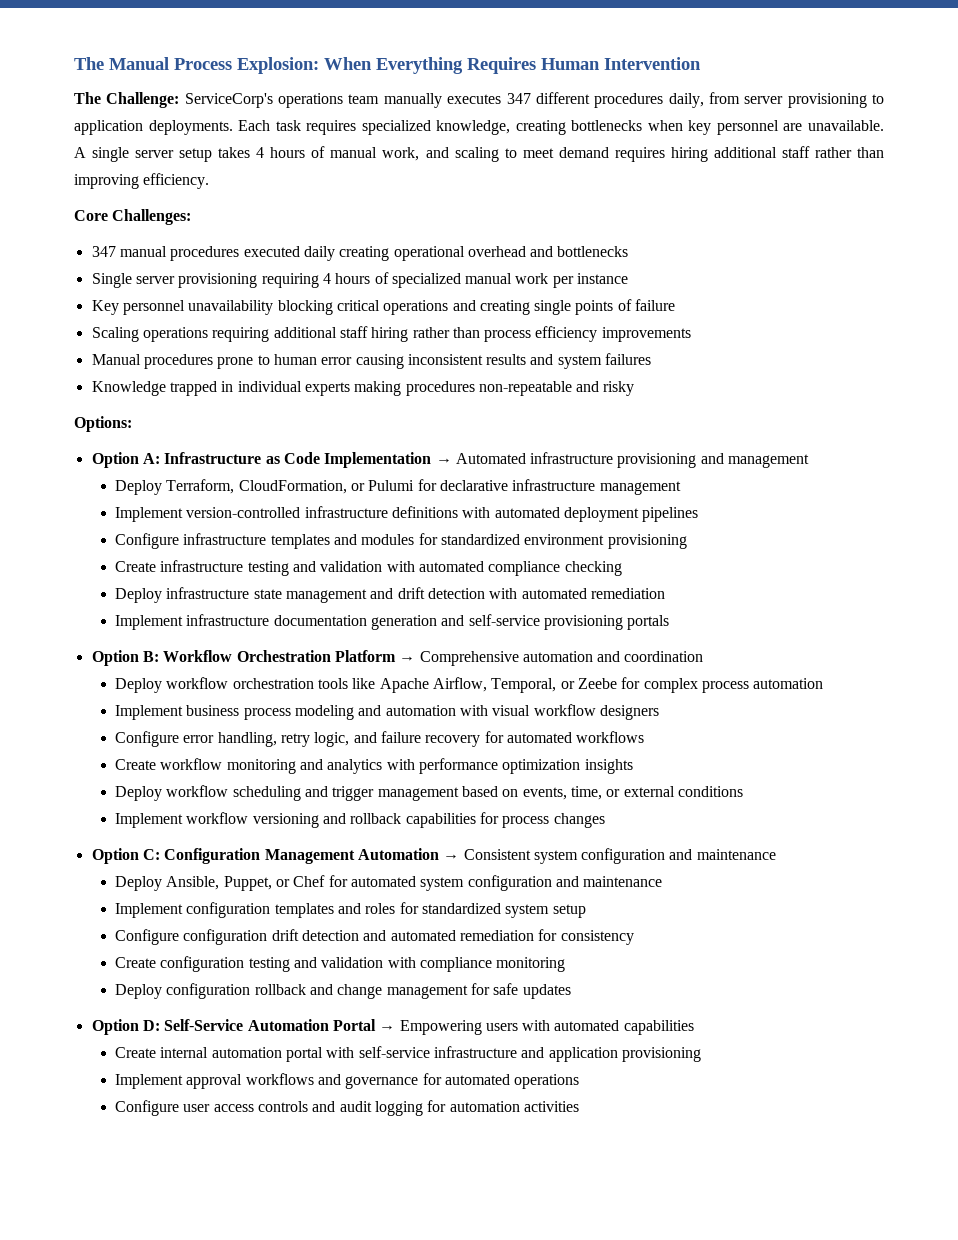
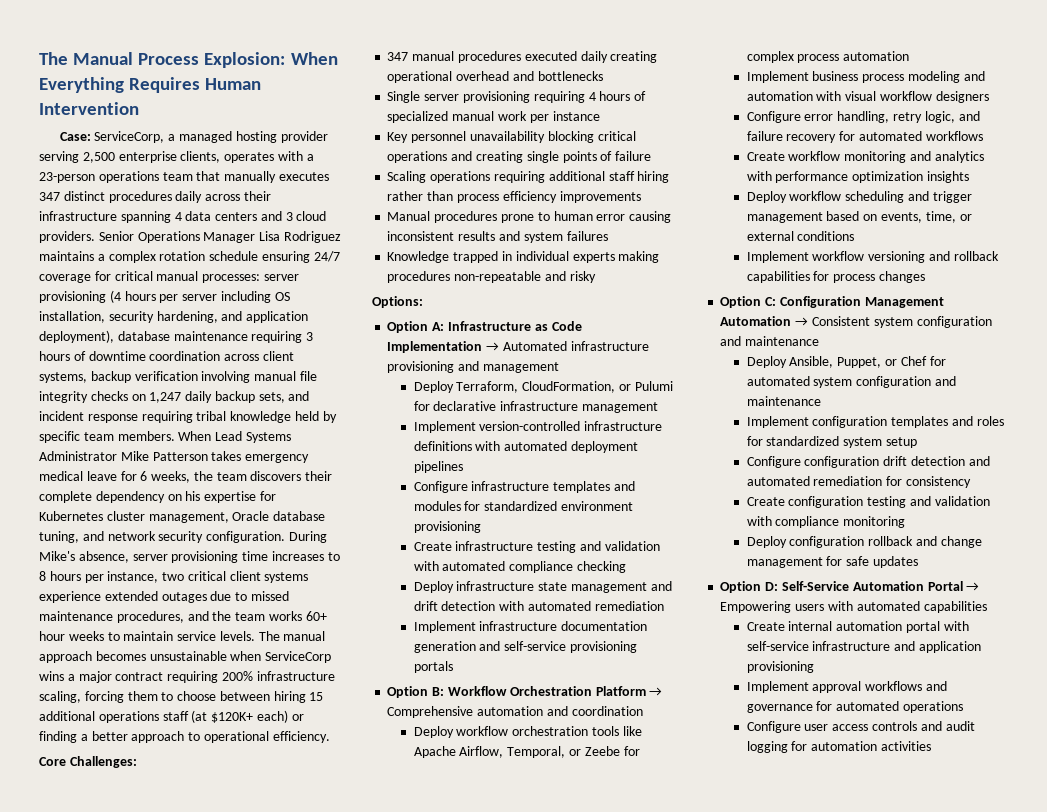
[74,92,273,108] The Challenge: ServiceCorp's -> [59,131,328,143] [39,151,314,163] [39,172,95,183] Case: ServiceCorp, a managed hosting provider serving 2,500 enterprise clients, operates with a 23-person
(380, 99) none -> [196,171,221,181] that
[535,92,884,108] [74,120,885,135] [74,146,884,162] [74,174,139,189] different procedures daily, from server provisioning to application deployments. Each task requires specialized knowledge, creating bottlenecks when key personnel are unavailable. A single server setup takes 4 hours of manual work, and scaling to meet demand requires hiring additional staff rather than improving -> [63,191,271,203] [39,211,327,223] [39,231,341,243] [39,251,340,263] [39,271,299,283] [39,290,290,303] [39,311,309,323] [39,330,314,343] [39,351,294,361] [39,371,317,383] [39,391,310,403] [39,411,337,423] [39,431,291,443] [39,451,310,463] [39,471,333,483] [39,491,276,503] [39,511,326,523] [39,531,327,543] [39,551,340,563] [39,571,309,583] [39,591,289,603] [39,611,327,623] [39,631,326,641] [39,651,332,663] [39,671,335,683] [39,691,324,703] [39,710,304,723] [39,731,269,743] distinct procedures daily across their infrastructure spanning 4 data centers and 3 cloud providers. Senior Operations Manager Lisa Rodriguez maintains a complex rotation schedule ensuring 24/7 coverage for critical manual processes: server provisioning (4 hours per server including OS installation, security hardening, and application deployment), database maintenance requiring 3 hours of downtime coordination across client systems, backup verification involving manual file integrity checks on 1,247 daily backup sets, and incident response requiring tribal knowledge held by specific team members. When Lead Systems Administrator Mike Patterson takes emergency medical leave for 6 weeks, the team discovers their complete dependency on his expertise for Kubernetes cluster management, Oracle database tuning, and network security configuration. During Mike's absence, server provisioning time increases to 8 hours per instance, two critical client systems experience extended outages due to missed maintenance procedures, and the team works 60+ hour weeks to maintain service levels. The manual approach becomes unsustainable when ServiceCorp wins a major contract requiring 200% infrastructure scaling, forcing them to choose between hiring 15 additional operations staff (at $120K+ each) or finding a better approach to operational

